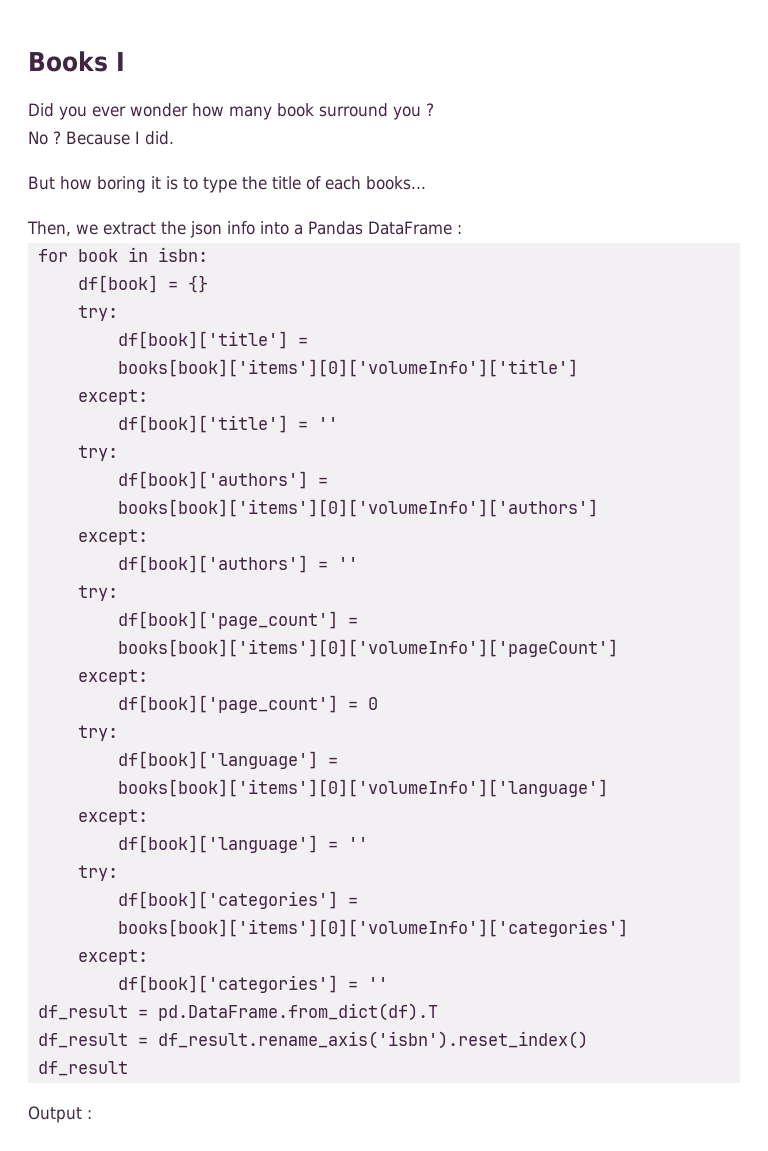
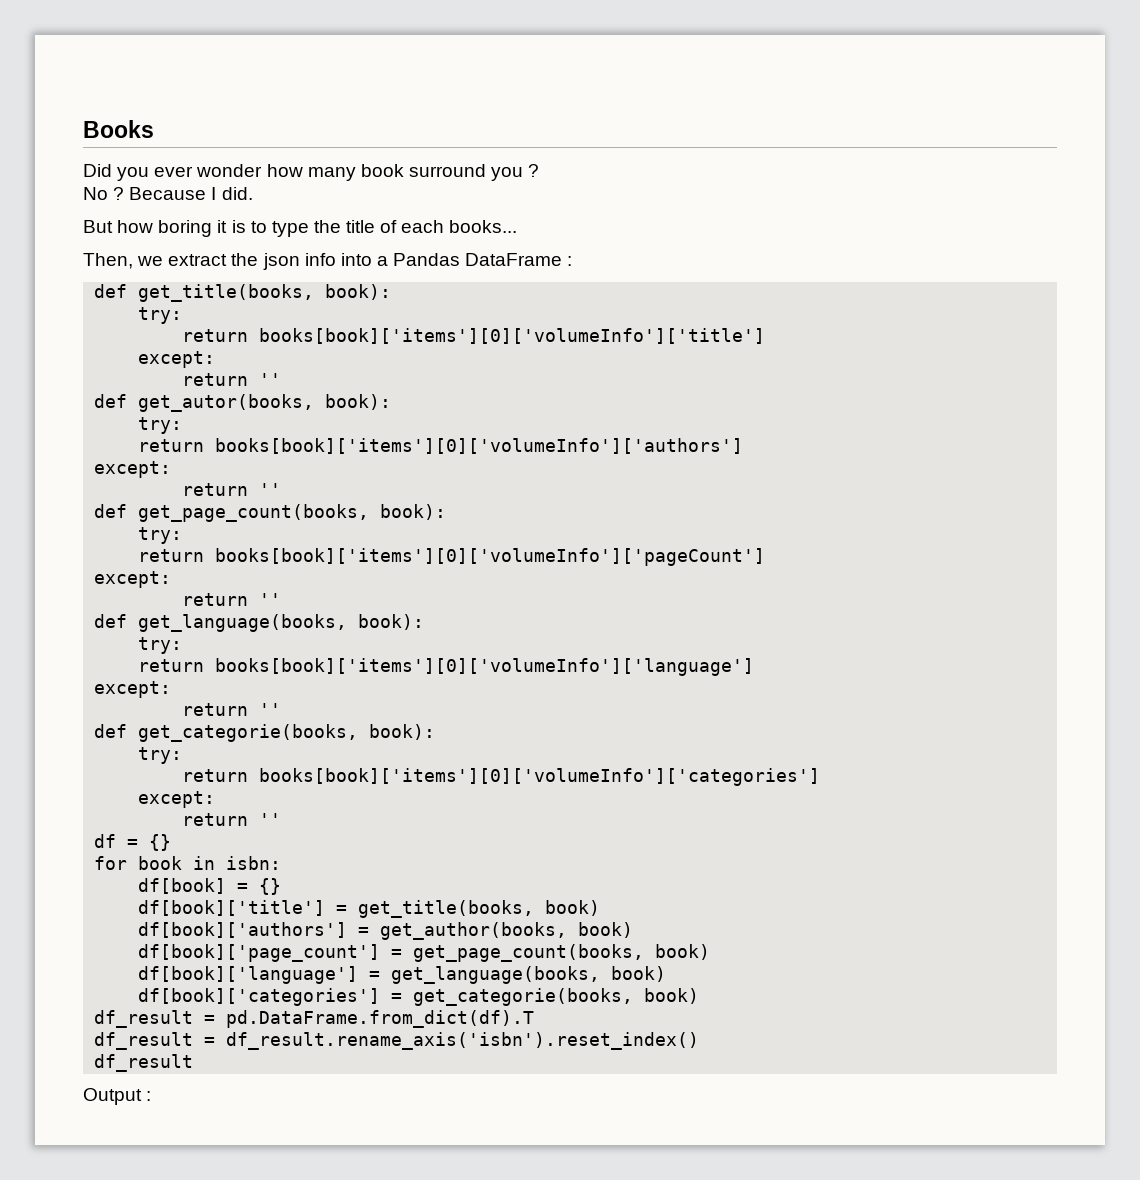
[116,52,125,71] I -> (154, 129) none
(462, 229) none -> [94,284,392,302] [138,307,183,324] [182,328,766,344] [138,351,216,368] [182,373,282,386] [94,394,392,412] [138,417,183,434] [138,438,744,454] [94,461,172,478] [182,483,282,496] [94,504,447,522] [138,527,183,544] [138,548,766,566] [94,571,172,588] [182,593,282,606] [94,614,425,632] [138,637,183,654] [138,658,755,676] [94,681,172,698] [182,703,282,716] [94,724,436,742] [138,747,183,764] [182,768,821,786] [138,791,216,808] [182,813,282,826] [94,834,172,851] // def get_title(books, book): // try: // return books[book]['items'][0]['volumeInfo']['title'] // except: // return '' // def get_autor(books, book): // try: // return books[book]['items'][0]['volumeInfo']['authors'] // except: // return '' // def get_page_count(books, book): // try: // return books[book]['items'][0]['volumeInfo']['pageCount'] // except: // return '' // def get_language(books, book): // try: // return books[book]['items'][0]['volumeInfo']['language'] // except: // return '' // def get_categorie(books, book): // try: // return books[book]['items'][0]['volumeInfo']['categories'] // except: // return '' // df = {}
[77,305,118,321] [117,331,308,349] [117,359,578,377] [77,389,148,405] [117,415,338,433] [77,445,118,461] [117,471,328,489] [117,499,598,517] [77,529,148,545] [117,555,358,573] [77,585,118,601] [117,611,358,629] [117,639,618,657] [77,669,148,685] [117,695,378,713] [77,725,118,741] [117,751,338,769] [117,779,608,797] [77,809,148,825] [117,835,368,853] [77,865,118,881] [117,891,358,909] [117,919,628,937] [77,949,148,965] [117,975,388,993] // try: // df[book]['title'] = books[book]['items'][0]['volumeInfo']['title'] // except: // df[book]['title'] = '' // try: // df[book]['authors'] = books[book]['items'][0]['volumeInfo']['authors'] // except: // df[book]['authors'] = '' // try: // df[book]['page_count'] = books[book]['items'][0]['volumeInfo']['pageCount'] // except: // df[book]['page_count'] = 0 // try: // df[book]['language'] = books[book]['items'][0]['volumeInfo']['language'] // except: // df[book]['language'] = '' // try: // df[book]['categories'] = books[book]['items'][0]['volumeInfo']['categories'] // except: // df[book]['categories'] = '' -> [138,900,601,918] [138,922,634,940] [138,944,711,962] [138,966,667,984] [138,988,700,1006] // df[book]['title'] = get_title(books, book) // df[book]['authors'] = get_author(books, book) // df[book]['page_count'] = get_page_count(books, book) // df[book]['language'] = get_language(books, book) // df[book]['categories'] = get_categorie(books, book)

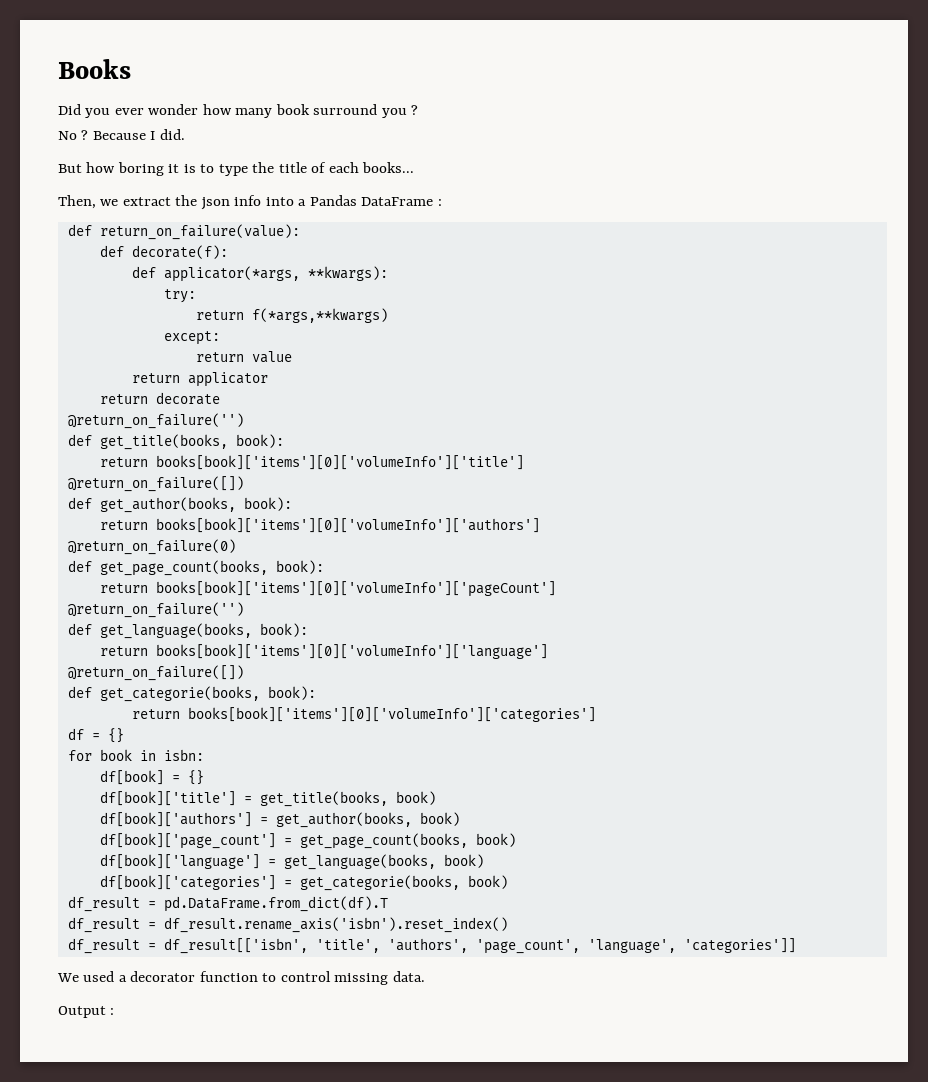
[138,284,392,302] [138,307,183,324] [182,328,766,344] [138,351,216,368] [182,373,282,386] [94,394,392,412] [138,417,183,434] get_title(books, book): // try: // return books[book]['items'][0]['volumeInfo']['title'] // except: // return '' // def get_autor(books, book): // try: -> [99,224,300,240] [99,245,228,259] [131,266,388,282] [163,289,196,303] [195,308,388,323] [163,331,220,345] [195,351,292,363] [131,372,268,387] [99,392,220,405] [67,413,244,429] [67,434,284,450] [99,455,524,470] [67,476,244,492] [67,497,292,513] return_on_failure(value): // def decorate(f): // def applicator(*args, **kwargs): // try: // return f(*args,**kwargs) // except: // return value // return applicator // return decorate // @return_on_failure('') // def get_title(books, book): // return books[book]['items'][0]['volumeInfo']['title'] // @return_on_failure([]) // def get_author(books, book):
[94,461,172,478] [182,483,282,496] except: // return '' -> [67,539,236,555] @return_on_failure(0)
[138,527,183,544] // try: -> (324, 567) none
[94,571,172,588] [182,593,282,606] except: // return '' -> [67,602,244,618] @return_on_failure('')
[138,637,183,654] // try: -> (308, 630) none
[94,681,172,698] [182,703,282,716] except: // return '' -> [67,665,244,681] @return_on_failure([])
[138,747,183,764] // try: -> (316, 693) none
[138,791,216,808] [182,813,282,826] // except: // return '' -> (596, 714) none
(194, 1063) none -> [147,938,796,954] [57,971,425,985] = df_result[['isbn', 'title', 'authors', 'page_count', 'language', 'categories']] // We used a decorator function to control missing data.

